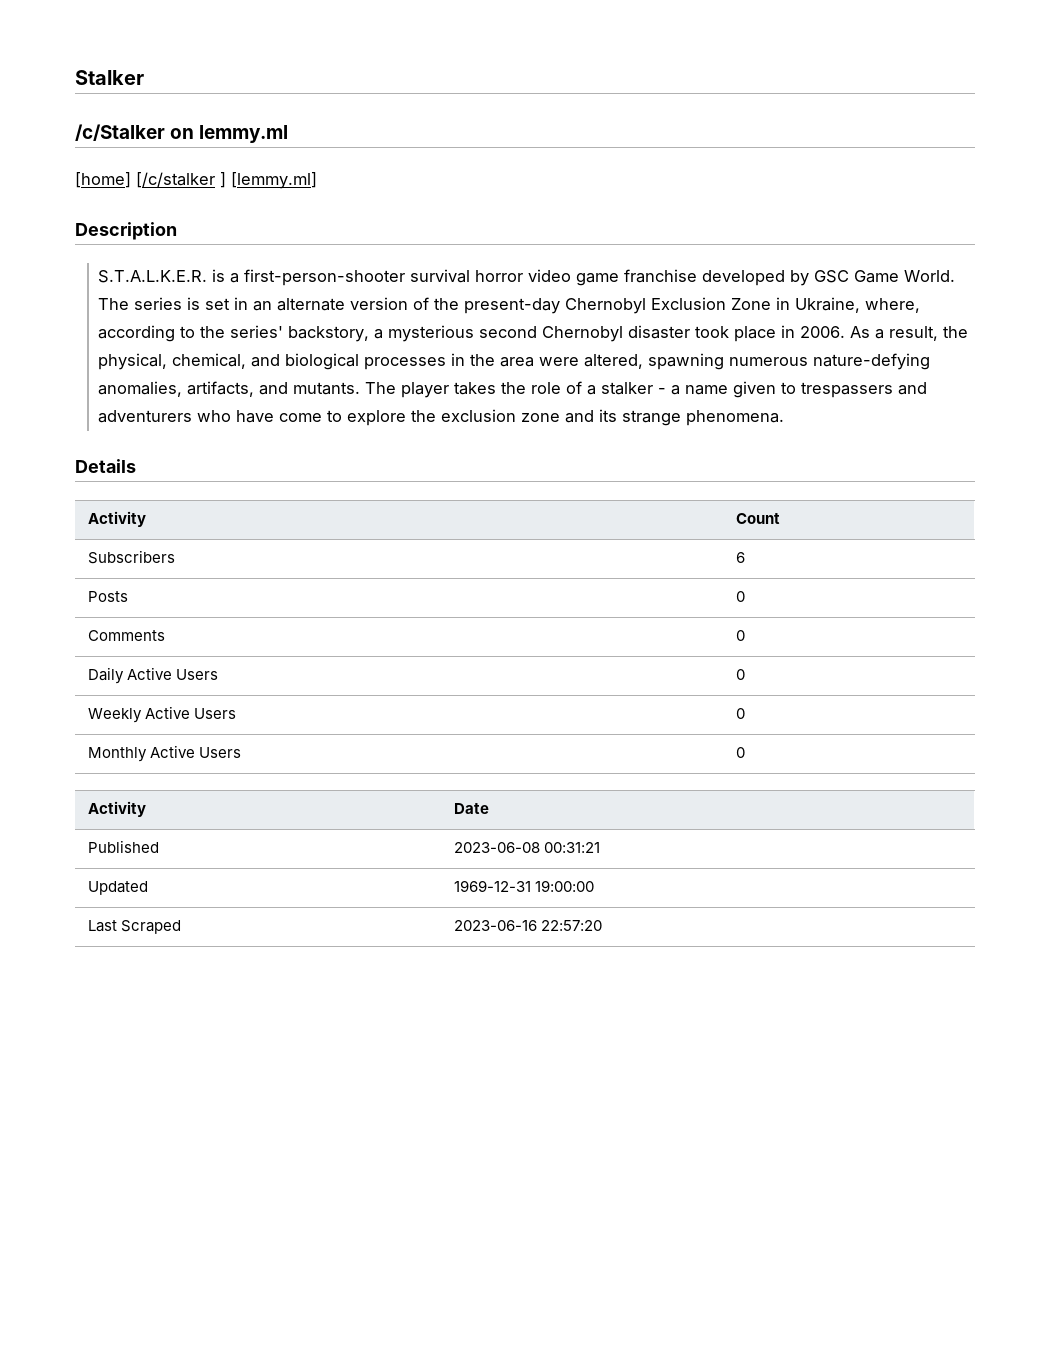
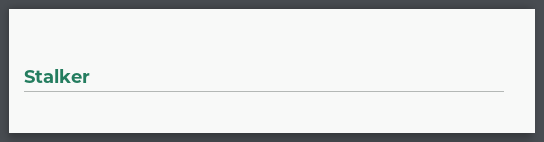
[75,124,289,143] [75,172,317,189] [75,222,177,240] [98,269,956,286] [98,297,921,314] [98,325,969,342] [98,353,931,370] [98,381,928,398] [98,409,785,426] [75,459,136,473] [87,511,146,527] [735,513,780,524] [87,550,175,564] [735,552,745,563] [87,591,128,602] [735,591,745,602] [87,630,165,641] [735,630,745,641] [87,667,218,684] [735,669,745,680] [87,706,236,723] [735,708,745,719] [87,745,241,762] [735,747,745,758] [87,801,146,817] [453,803,489,814] [87,840,159,853] [453,842,600,853] [87,881,148,895] [453,880,594,892] [87,920,181,934] [453,920,602,931] // /c/Stalker on lemmy.ml // [home] [/c/stalker ] [lemmy.ml] // Description // S.T.A.L.K.E.R. is a first-person-shooter survival horror video game franchise developed by GSC Game World. The series is set in an alternate version of the present-day Chernobyl Exclusion Zone in Ukraine, where, according to the series' backstory, a mysterious second Chernobyl disaster took place in 2006. As a result, the physical, chemical, and biological processes in the area were altered, spawning numerous nature-defying anomalies, artifacts, and mutants. The player takes the role of a stalker - a name given to trespassers and adventurers who have come to explore the exclusion zone and its strange phenomena. // Details // Activity | Count // Subscribers | 6 // Posts | 0 // Comments | 0 // Daily Active Users | 0 // Weekly Active Users | 0 // Monthly Active Users | 0 // Activity | Date // Published | 2023-06-08 00:31:21 // Updated | 1969-12-31 19:00:00 // Last Scraped | 2023-06-16 22:57:20 -> (90, 76) none

